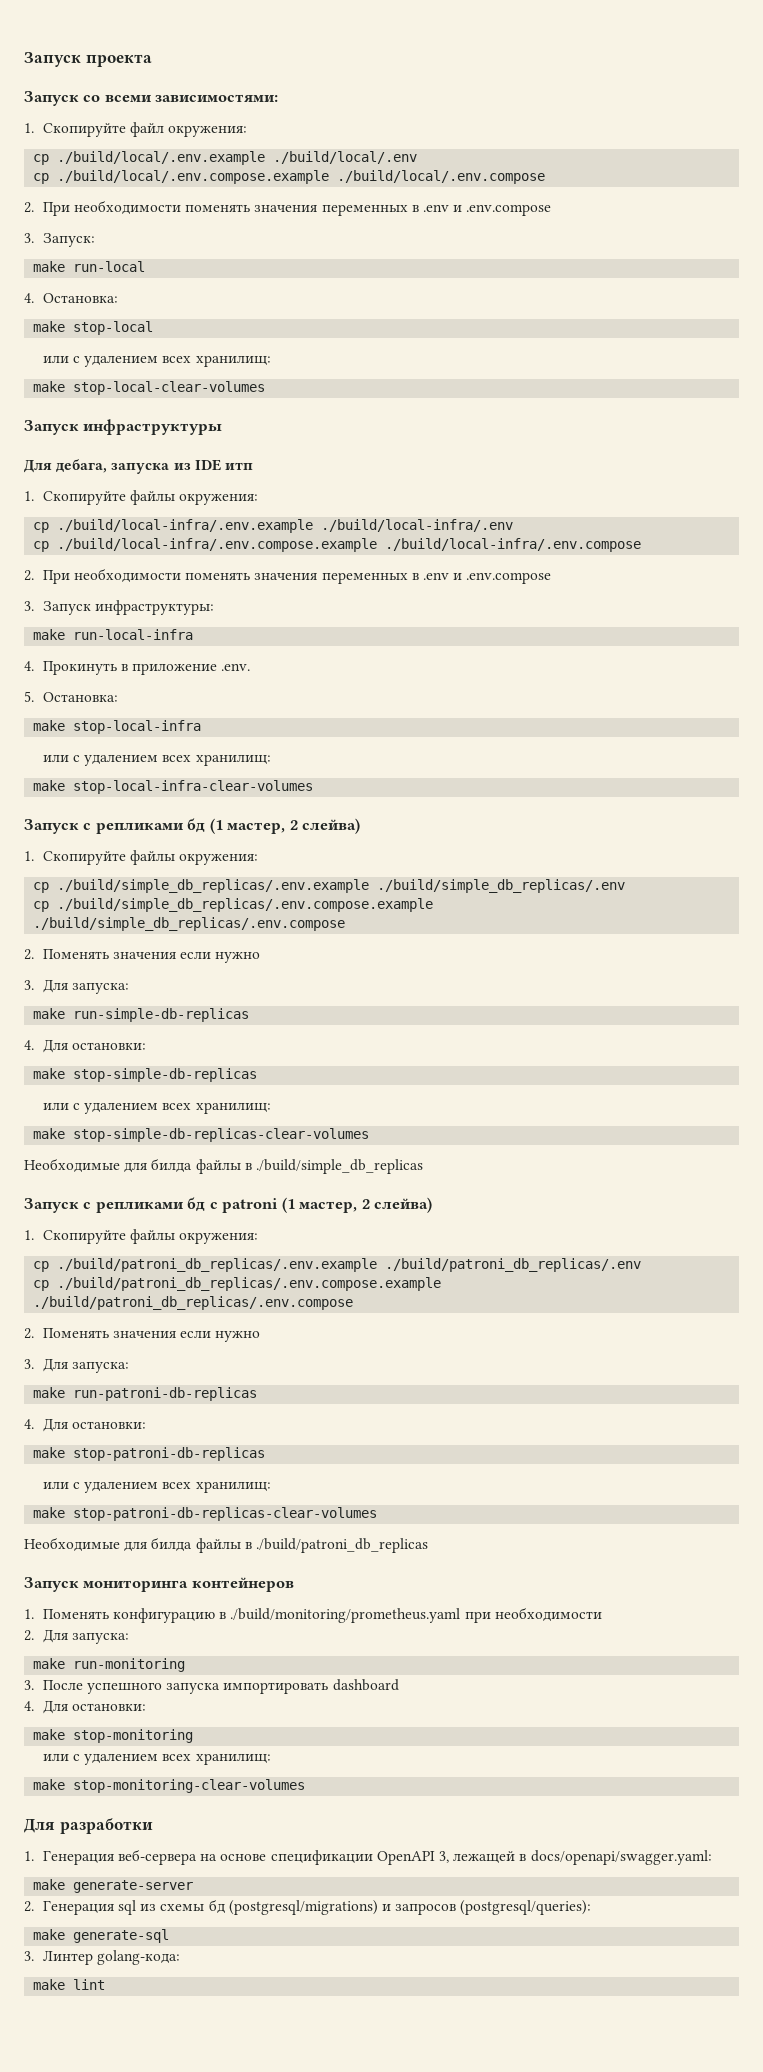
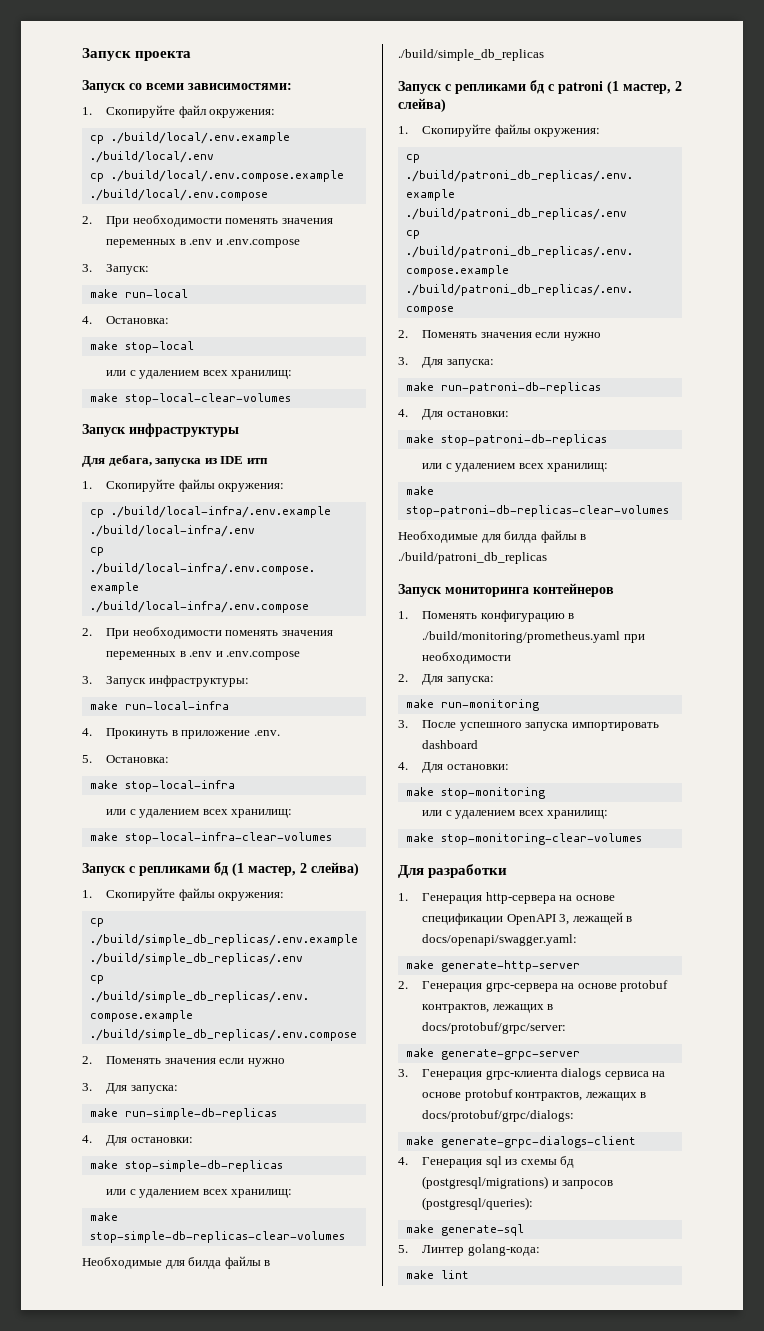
[118,1849,198,1865] веб-сервера -> [485,892,556,904] http-сервера
[73,1880,194,1893] [24,1901,34,1912] generate-server // 2. -> [440,960,580,972] [398,980,669,992] [422,1004,554,1013] [422,1022,567,1034] [405,1048,580,1060] [398,1068,666,1080] [422,1089,647,1101] [422,1110,575,1122] [405,1136,636,1148] [398,1157,408,1165] generate-http-server // 2. Генерация grpc-сервера на основе protobuf контрактов, лежащих в docs/protobuf/grpc/server: // make generate-grpc-server // 3. Генерация grpc-клиента dialogs сервиса на основе protobuf контрактов, лежащих в docs/protobuf/grpc/dialogs: // make generate-grpc-dialogs-client // 4.
[24,1951,34,1961] 3. -> [398,1245,408,1253] 5.

